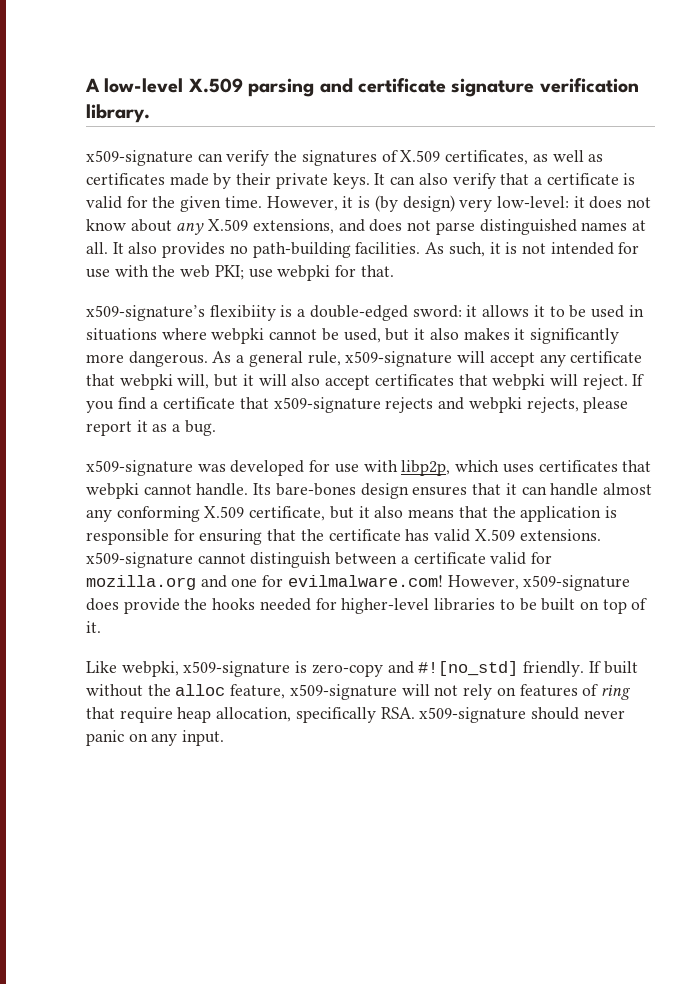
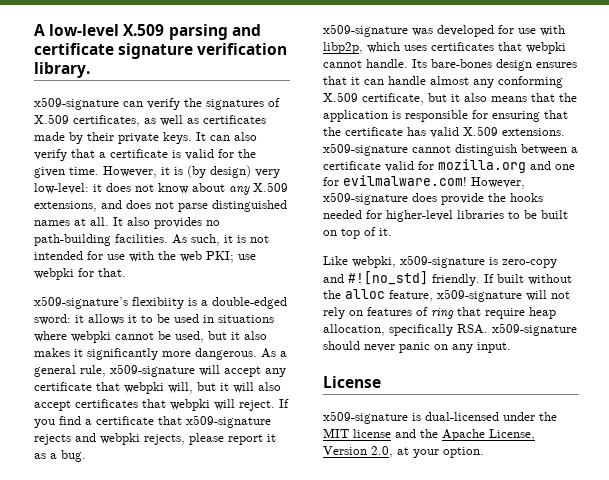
(225, 738) none -> [323,376,381,388] [323,411,557,424] [323,428,535,441] [323,446,484,458] // License // x509-signature is dual-licensed under the MIT license and the Apache License, Version 2.0, at your option.

